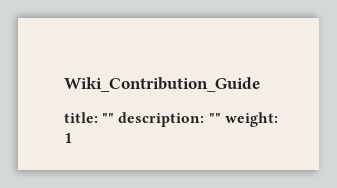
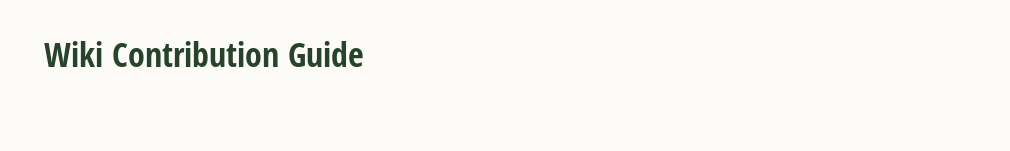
[64,77,260,92] [64,112,278,127] [64,133,72,143] Wiki_Contribution_Guide // title: "" description: "" weight: 1 -> [44,41,365,67] Wiki Contribution Guide

